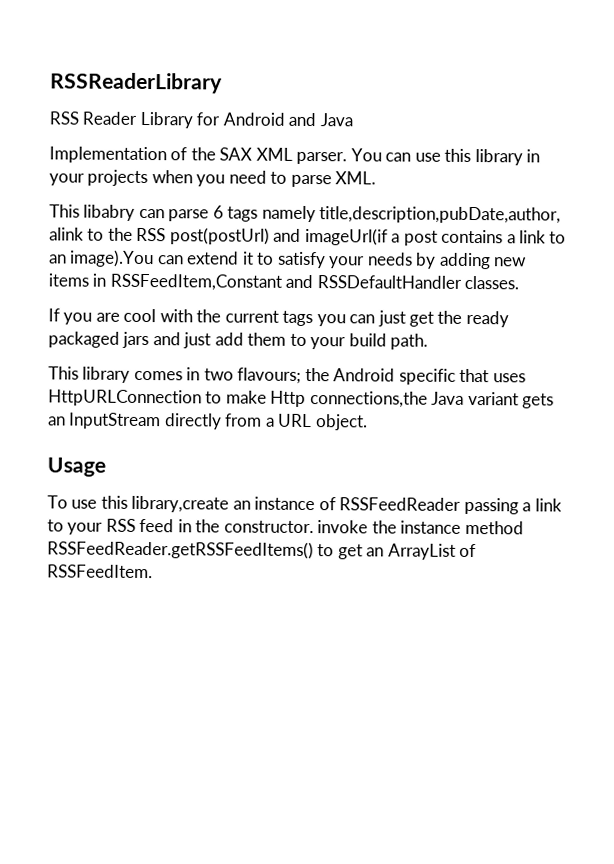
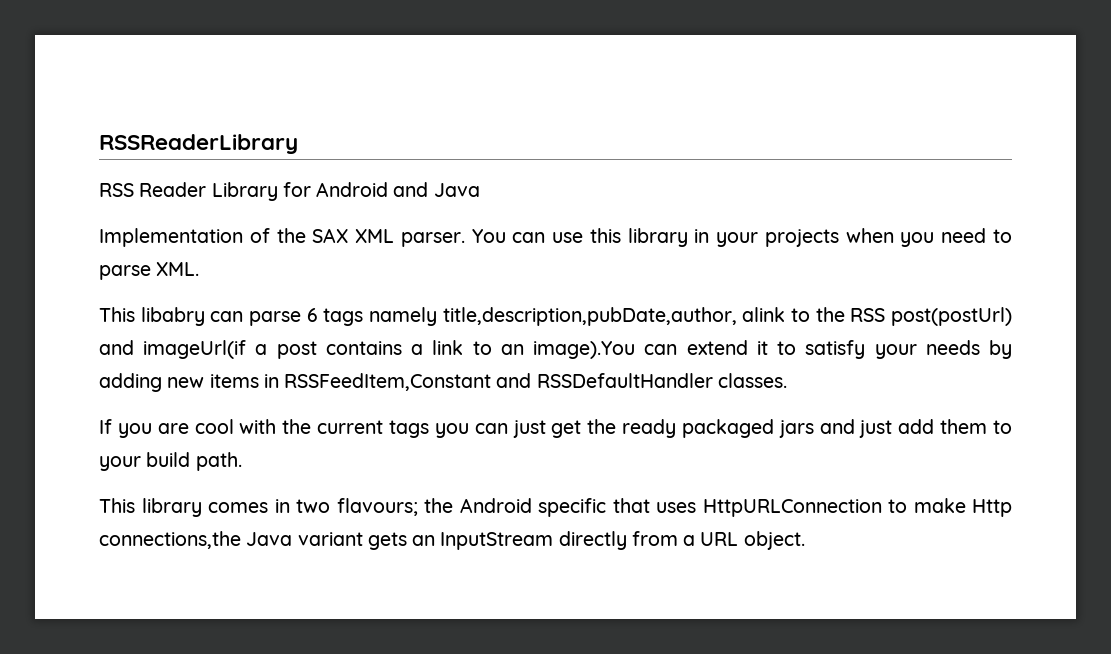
[47,457,106,477] [47,495,562,515] [47,518,524,535] [47,540,477,560] [47,564,153,579] // Usage // To use this library,create an instance of RSSFeedReader passing a link to your RSS feed in the constructor. invoke the instance method RSSFeedReader.getRSSFeedItems() to get an ArrayList of RSSFeedItem. -> (805, 540) none

